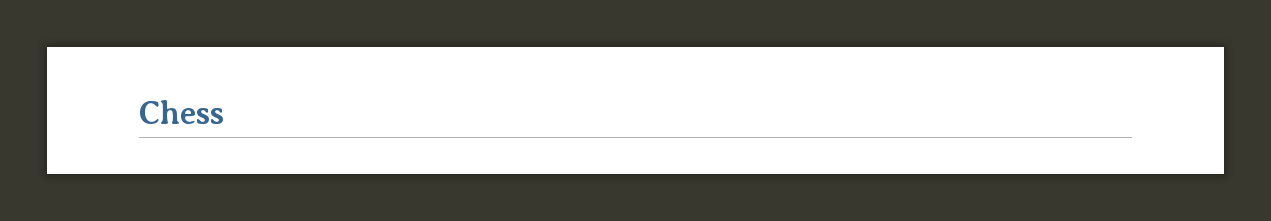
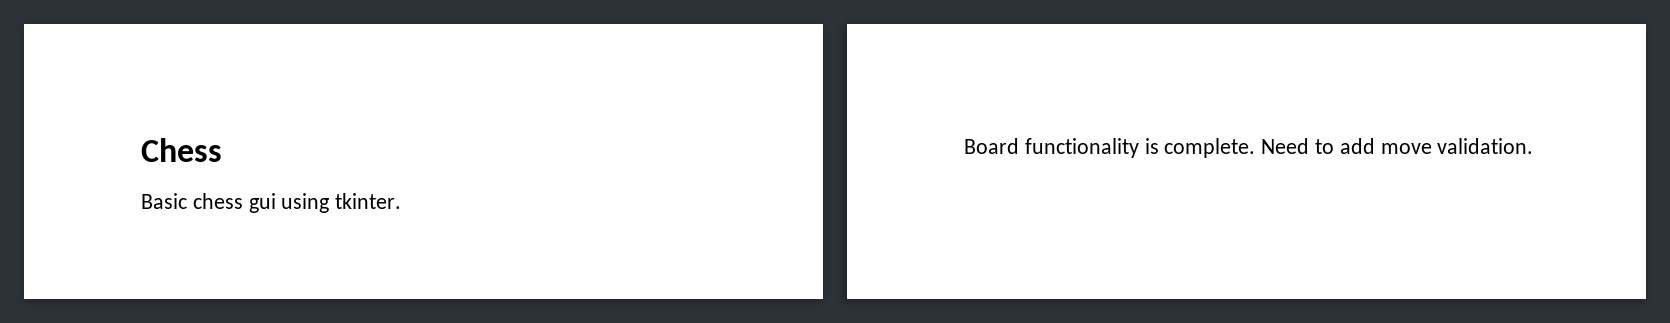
(224, 112) none -> [141,193,402,213] [964,138,1534,158] // Basic chess gui using tkinter. // Board functionality is complete. Need to add move validation.

